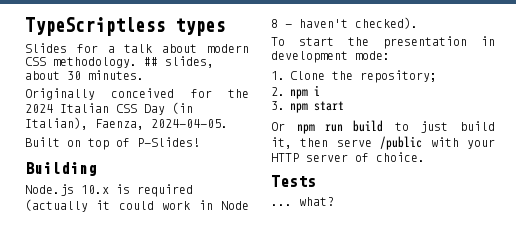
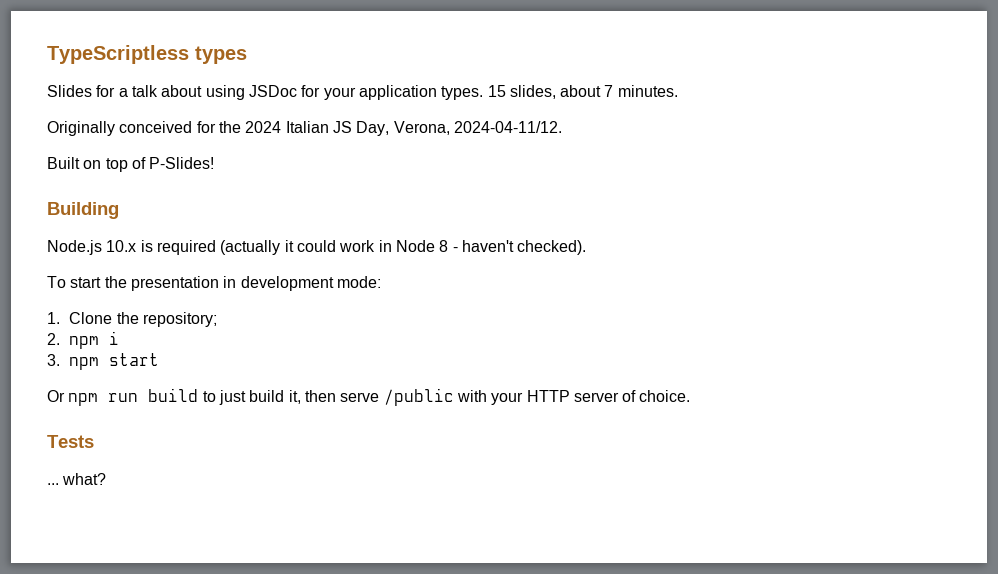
[207,44,249,53] [25,57,158,68] modern CSS methodology. ## -> [205,85,506,100] using JSDoc for your application types. 15
[67,71,81,80] 30 -> [604,85,614,97] 7
[116,102,193,115] [25,117,228,130] CSS Day (in Italian), Faenza, 2024-04-05. -> [332,121,562,136] JS Day, Verona, 2024-04-11/12.

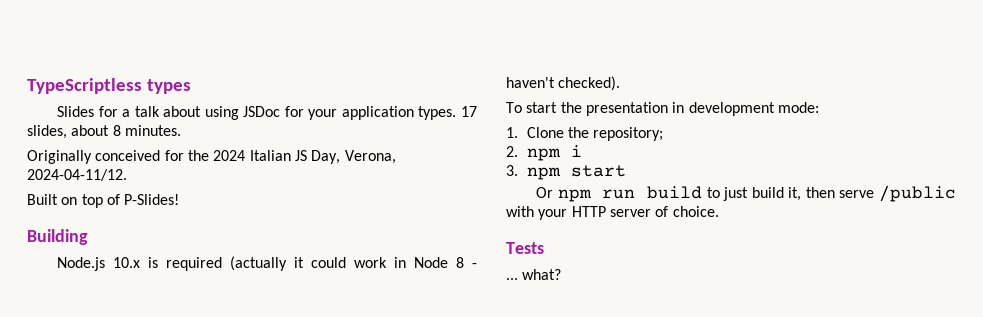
[487,85,506,97] 15 -> [460,106,477,117] 17
[604,85,614,97] 7 -> [112,125,121,136] 8

